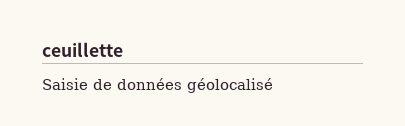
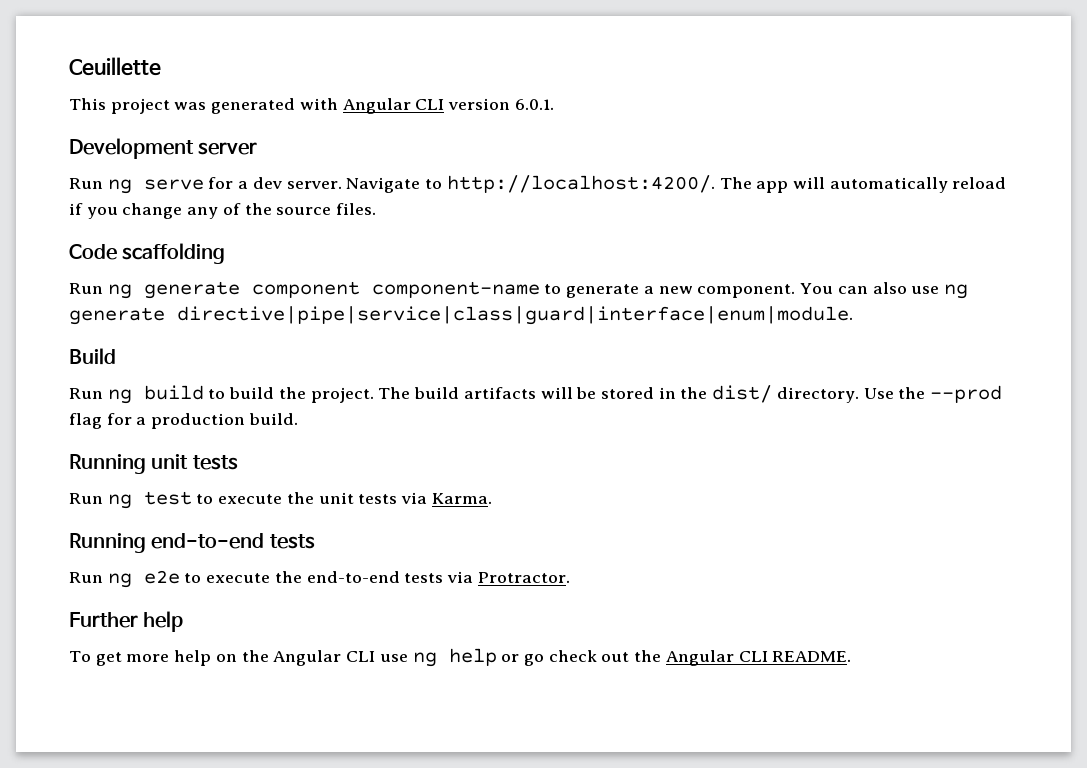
[42,42,123,57] [42,78,273,93] ceuillette // Saisie de données géolocalisé -> [69,57,161,76] [69,98,554,114] [69,138,258,159] [69,175,1007,194] [69,203,377,219] [69,243,226,264] [69,281,968,299] [69,306,853,325] [69,348,116,365] [69,385,1003,404] [69,413,298,429] [69,454,238,474] [69,491,492,509] [69,533,315,553] [69,570,570,588] [69,611,184,632] [69,648,852,667] Ceuillette // This project was generated with Angular CLI version 6.0.1. // Development server // Run ng serve for a dev server. Navigate to http://localhost:4200/. The app will automatically reload if you change any of the source files. // Code scaffolding // Run ng generate component component-name to generate a new component. You can also use ng generate directive|pipe|service|class|guard|interface|enum|module. // Build // Run ng build to build the project. The build artifacts will be stored in the dist/ directory. Use the --prod flag for a production build. // Running unit tests // Run ng test to execute the unit tests via Karma. // Running end-to-end tests // Run ng e2e to execute the end-to-end tests via Protractor. // Further help // To get more help on the Angular CLI use ng help or go check out the Angular CLI README.

